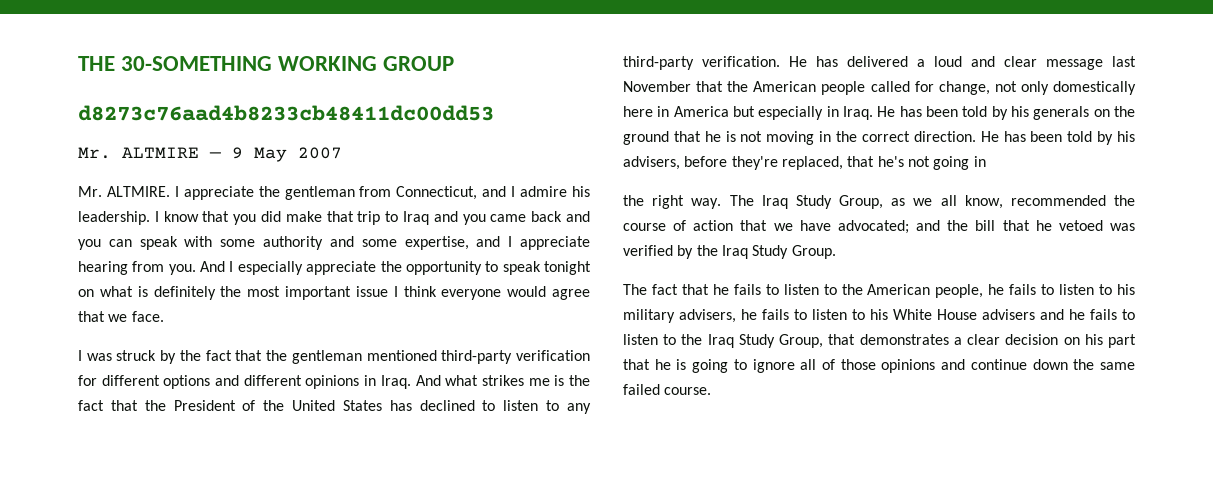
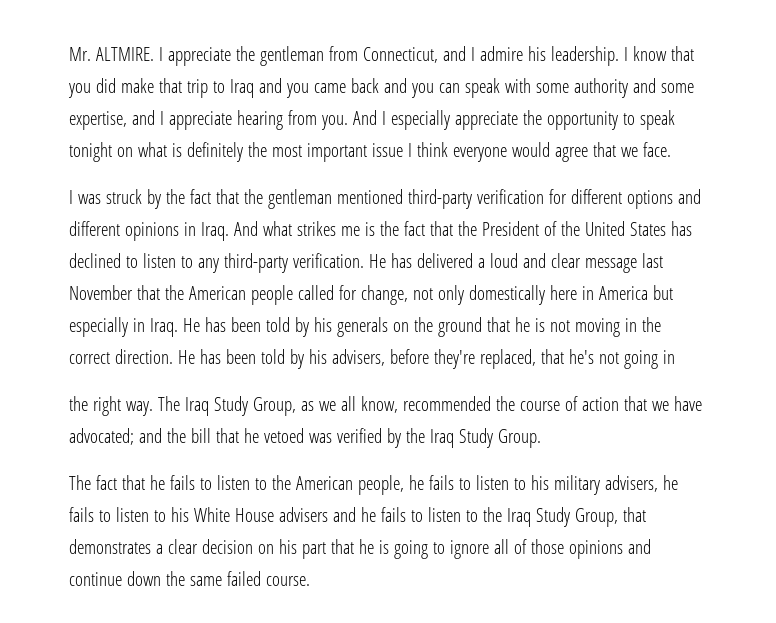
[78,56,455,71] [78,105,494,121] [78,147,342,162] THE 30-SOMETHING WORKING GROUP // d8273c76aad4b8233cb48411dc00dd53 // Mr. ALTMIRE — 9 May 2007 // -> (69, 54) none

